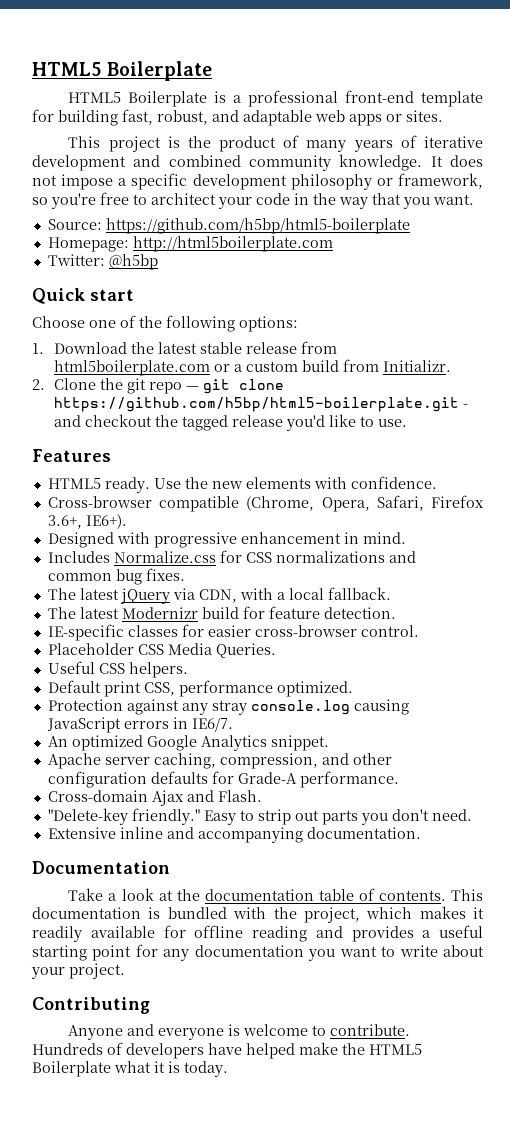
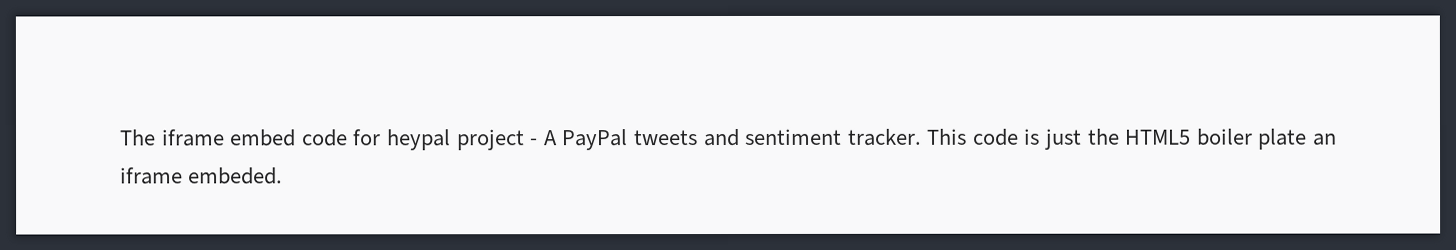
[32,61,213,81] [68,90,483,107] [32,109,443,126] [68,135,483,152] [32,154,483,171] [32,173,484,190] [32,192,474,209] [47,218,410,234] [47,236,333,252] [47,254,158,270] [32,288,134,304] [32,315,298,332] [32,341,337,354] [53,359,451,376] [32,378,284,394] [53,397,468,412] [53,414,407,431] [32,449,111,462] [47,476,437,493] [47,495,484,512] [47,514,127,529] [47,532,406,548] [47,550,416,563] [47,568,185,585] [47,587,391,604] [47,606,396,619] [47,624,419,641] [47,643,276,658] [47,661,188,678] [47,680,353,697] [47,699,409,715] [46,717,233,733] [47,735,329,751] [47,753,392,769] [47,771,399,788] [47,790,262,806] [47,808,472,825] [47,827,421,843] [32,861,170,874] [68,888,483,901] [32,906,484,923] [32,925,483,942] [32,944,485,961] [31,963,125,979] [32,997,150,1014] [68,1024,411,1040] [32,1042,422,1059] [32,1061,228,1077] HTML5 Boilerplate // HTML5 Boilerplate is a professional front-end template for building fast, robust, and adaptable web apps or sites. // This project is the product of many years of iterative development and combined community knowledge. It does not impose a specific development philosophy or framework, so you're free to architect your code in the way that you want. // Source: https://github.com/h5bp/html5-boilerplate // Homepage: http://html5boilerplate.com // Twitter: @h5bp // Quick start // Choose one of the following options: // 1. Download the latest stable release from html5boilerplate.com or a custom build from Initializr. // 2. Clone the git repo — git clone https://github.com/h5bp/html5-boilerplate.git - and checkout the tagged release you'd like to use. // Features // HTML5 ready. Use the new elements with confidence. // Cross-browser compatible (Chrome, Opera, Safari, Firefox 3.6+, IE6+). // Designed with progressive enhancement in mind. // Includes Normalize.css for CSS normalizations and common bug fixes. // The latest jQuery via CDN, with a local fallback. // The latest Modernizr build for feature detection. // IE-specific classes for easier cross-browser control. // Placeholder CSS Media Queries. // Useful CSS helpers. // Default print CSS, performance optimized. // Protection against any stray console.log causing JavaScript errors in IE6/7. // An optimized Google Analytics snippet. // Apache server caching, compression, and other configuration defaults for Grade-A performance. // Cross-domain Ajax and Flash. // "Delete-key friendly." Easy to strip out parts you don't need. // Extensive inline and accompanying documentation. // Documentation // Take a look at the documentation table of contents. This documentation is bundled with the project, which makes it readily available for offline reading and provides a useful starting point for any documentation you want to write about your project. // Contributing // Anyone and everyone is welcome to contribute. Hundreds of developers have helped make the HTML5 Boilerplate what it is today. -> [120,128,1337,151] [120,167,284,185] The iframe embed code for heypal project - A PayPal tweets and sentiment tracker. This code is just the HTML5 boiler plate an iframe embeded.

